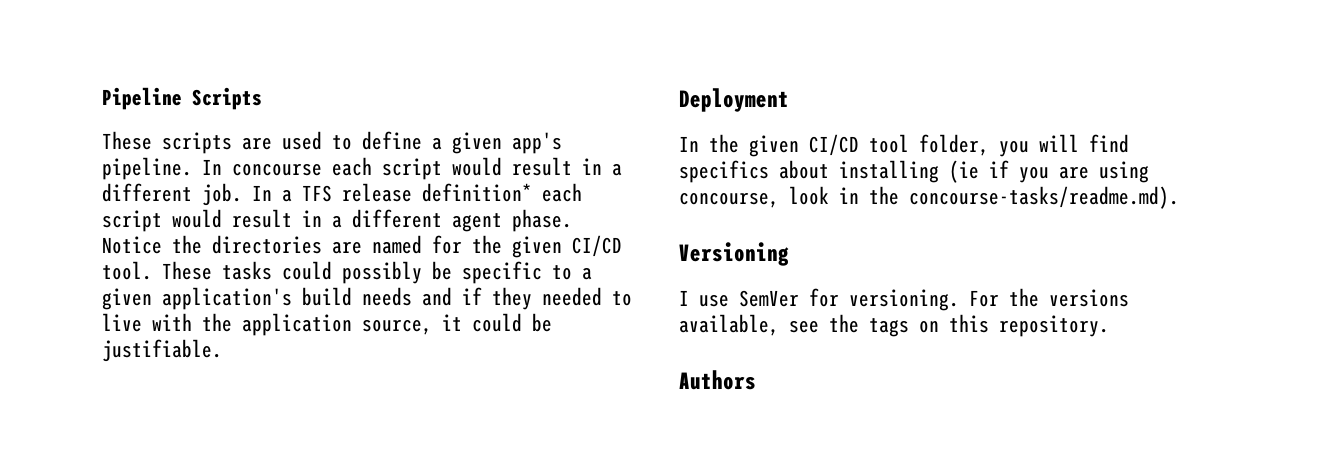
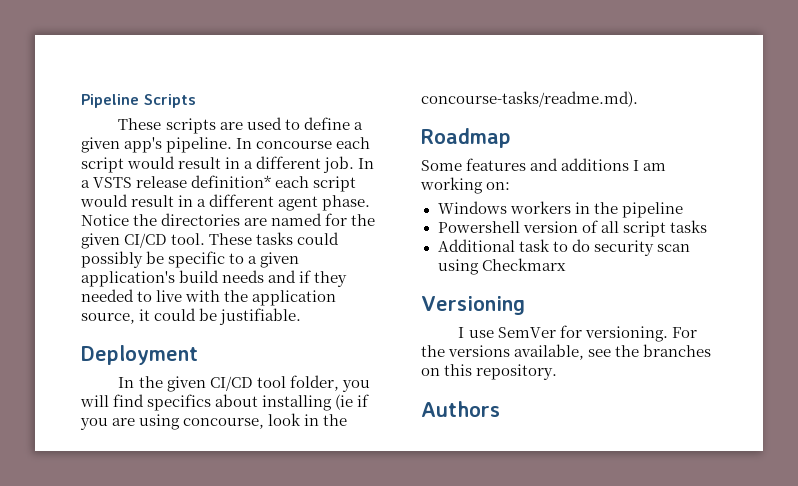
[302,185,332,202] TFS -> [93,177,133,188] VSTS
(1179, 197) none -> [421,128,511,148] [421,158,667,171] [420,177,511,194] [437,201,683,218] [437,220,707,237] [437,239,690,256] [437,258,566,275] // Roadmap // Some features and additions I am working on: // Windows workers in the pipeline // Powershell version of all script tasks // Additional task to do security scan using Checkmarx
[869,318,909,337] tags -> [643,344,712,357] branches

